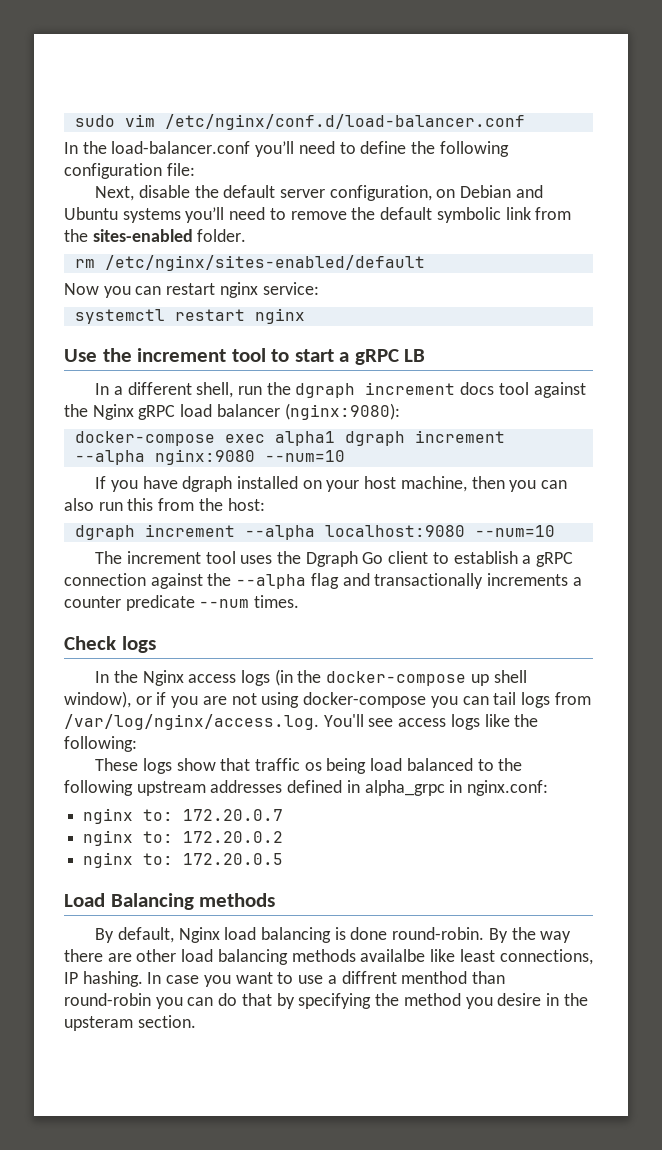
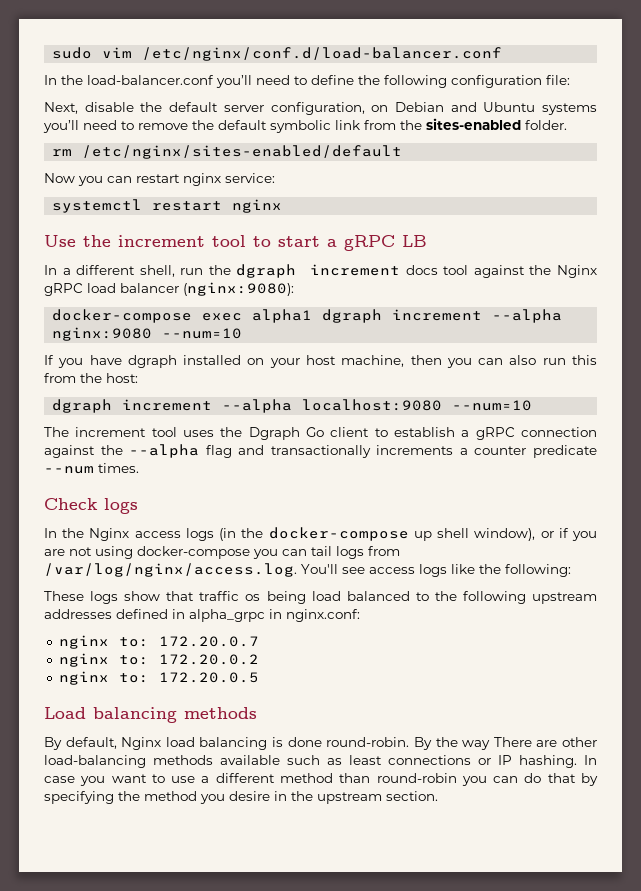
[110,893,194,910] Balancing -> [93,707,177,723] balancing
[64,949,103,962] there -> [493,737,532,747] There
[181,949,593,965] load balancing methods availalbe like least connections, -> [44,755,491,768] load-balancing methods available such as least connections or
[341,971,468,984] diffrent menthod -> [215,773,333,783] different method
[64,1016,133,1031] upsteram -> [317,792,382,804] upstream

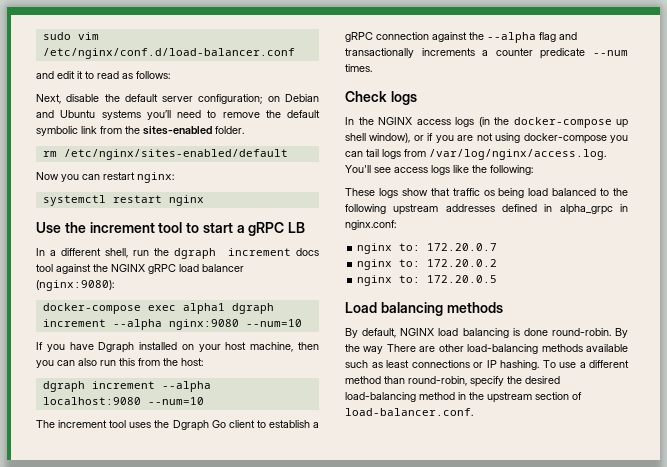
[44,75,570,88] In the load-balancer.conf you’ll need to define the following configuration file: -> [36,71,170,79] and edit it to read as follows:
[270,102,365,115] configuration, -> [198,94,263,104] configuration;
[183,173,275,186] nginx service: -> [137,172,174,183] nginx:
[557,265,597,278] Nginx -> [111,264,145,272] NGINX
[127,355,177,368] dgraph -> [98,342,135,353] Dgraph
[89,528,130,541] Nginx -> [378,117,412,125] NGINX
[121,737,162,750] Nginx -> [400,328,435,336] NGINX
[584,755,597,765] [44,774,165,786] In case you want to -> [542,360,556,368] To
[376,773,598,786] [44,791,438,804] round-robin you can do that by specifying the method you desire in the upstream section. -> [408,376,560,387] [345,392,582,403] [345,408,473,416] round-robin, specify the desired load-balancing method in the upstream section of load-balancer.conf.

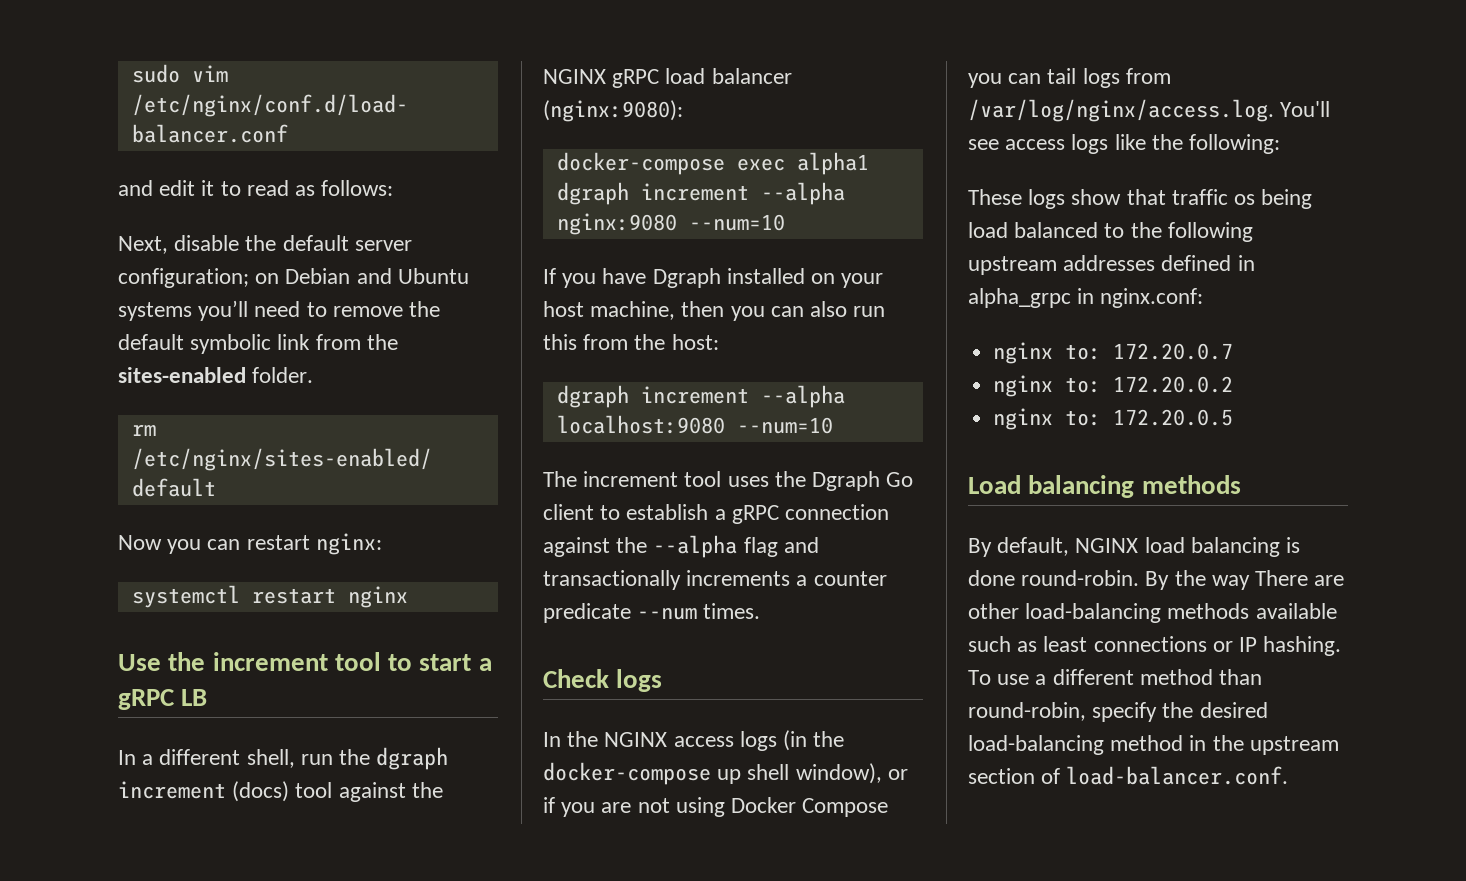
[296,248,319,256] docs -> [232,781,290,802] (docs)
[523,133,607,144] docker-compose -> [731,797,889,817] Docker Compose

